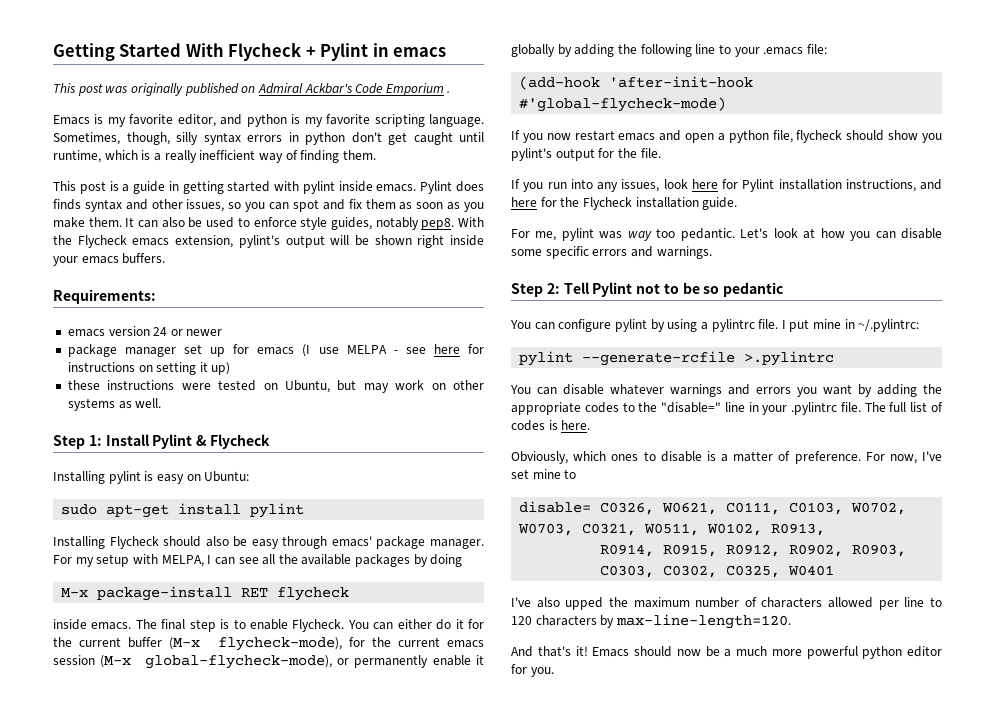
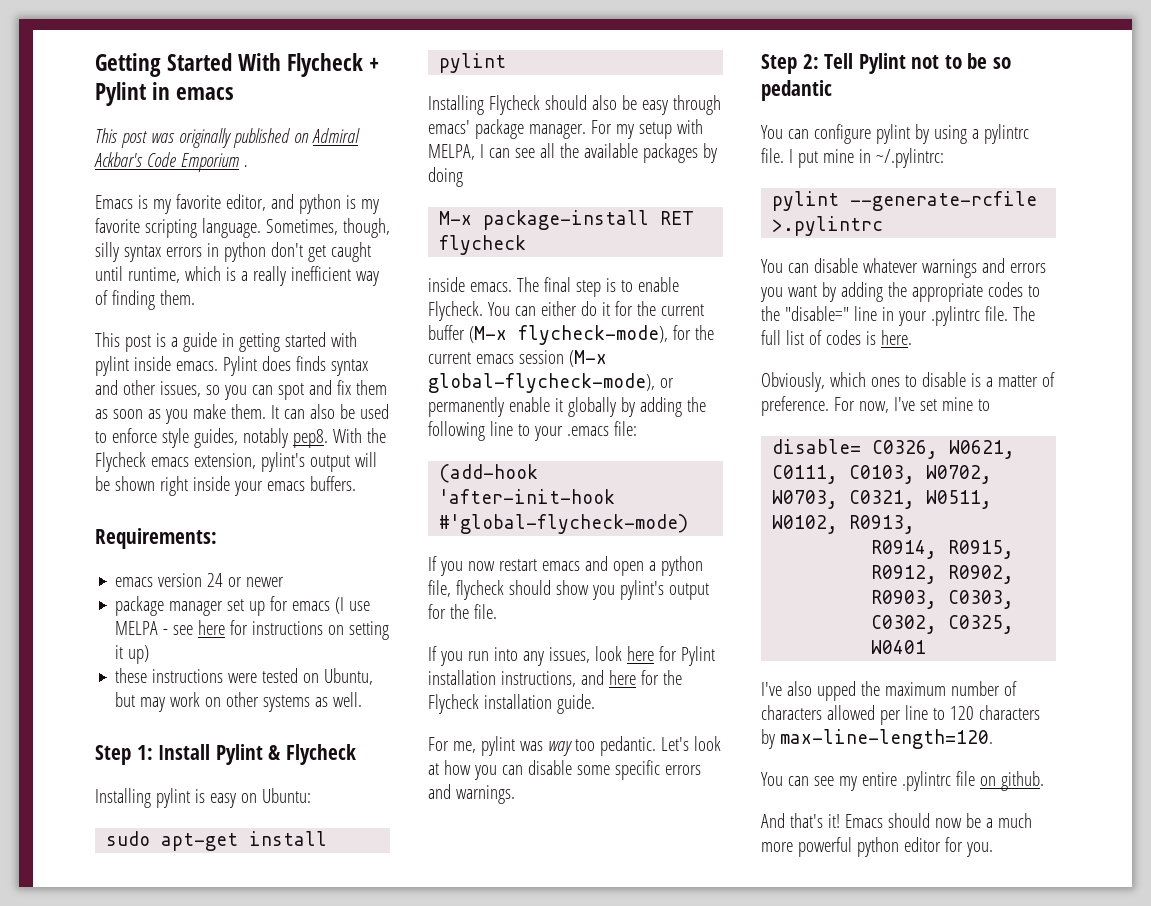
(791, 621) none -> [761,771,1044,791] // You can see my entire .pylintrc file on github.

